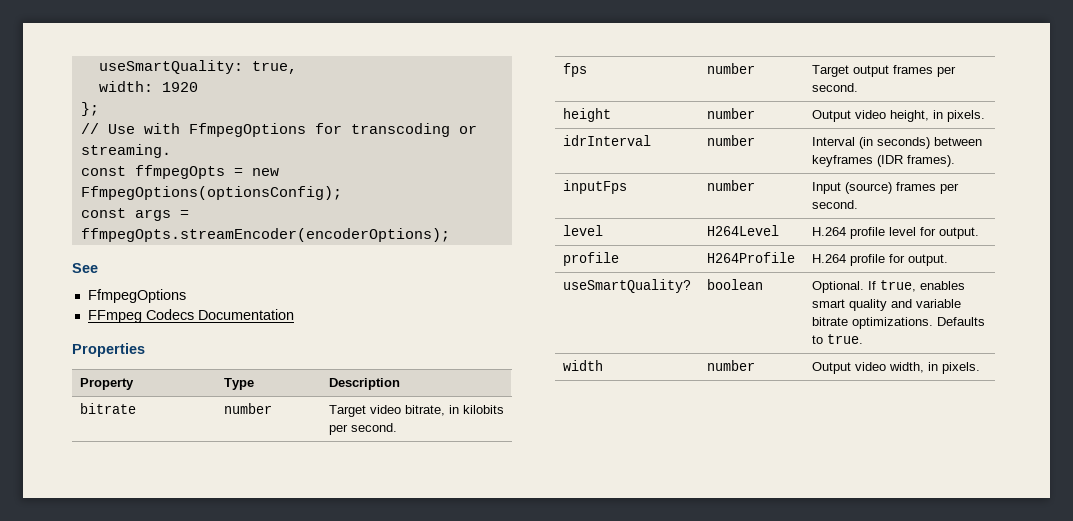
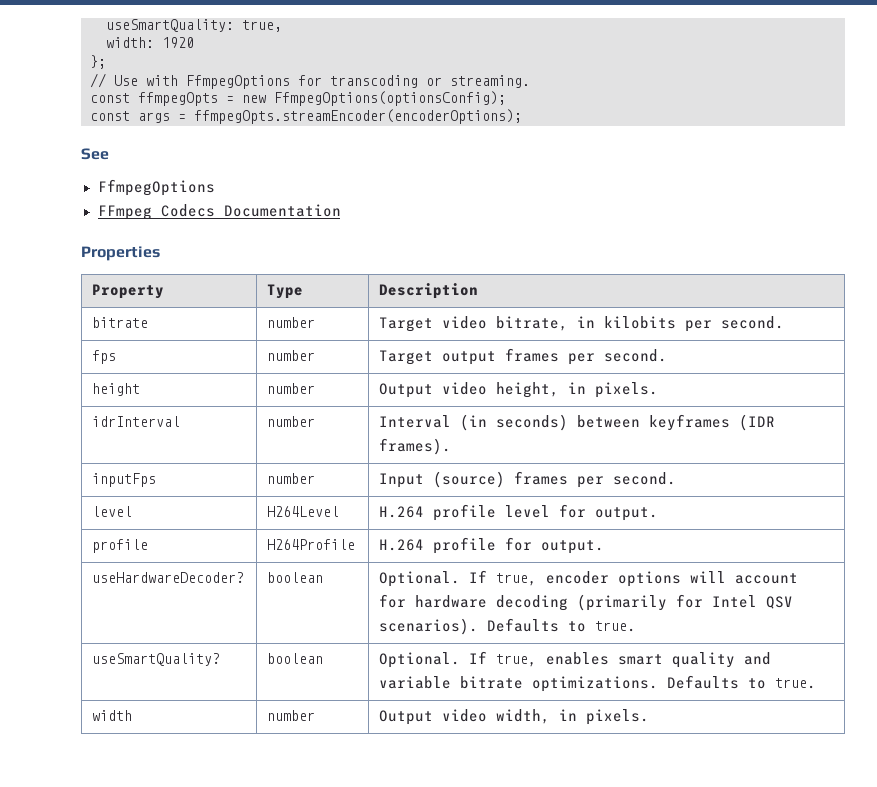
(948, 260) none -> [92,572,245,583] [267,572,324,583] [379,570,799,587] [379,594,794,611] [379,618,637,635] // useHardwareDecoder? | boolean | Optional. If true, encoder options will account for hardware decoding (primarily for Intel QSV scenarios). Defaults to true.

